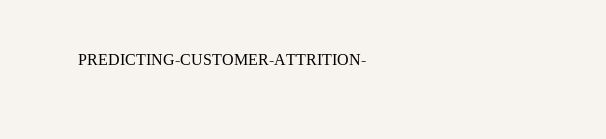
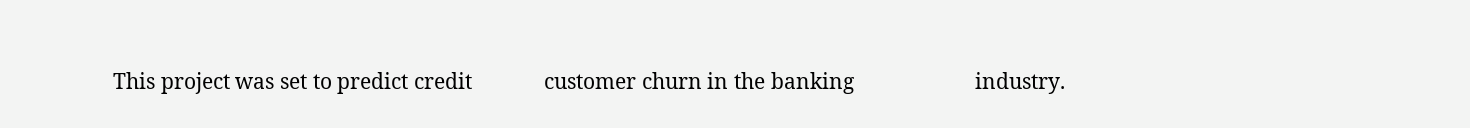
[78,54,366,65] PREDICTING-CUSTOMER-ATTRITION- -> [113,72,1065,94] This project was set to predict credit customer churn in the banking industry.

